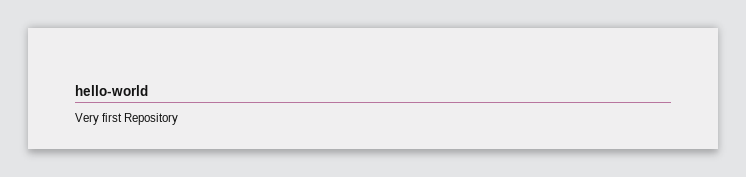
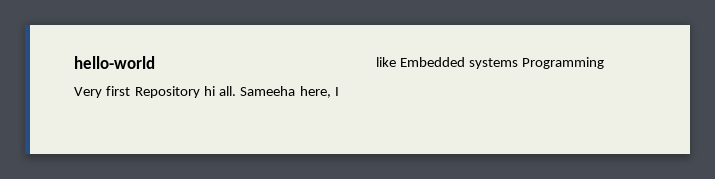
(179, 119) none -> [203,86,339,98] [376,57,604,69] hi all. Sameeha here, I like Embedded systems Programming

